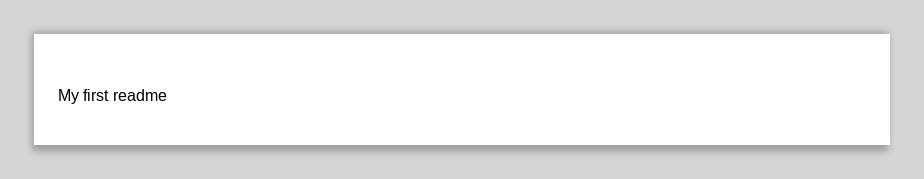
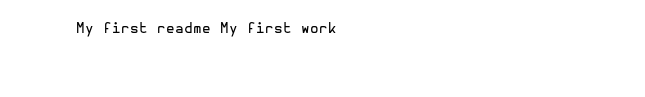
(167, 95) none -> [220,22,337,37] My first work

